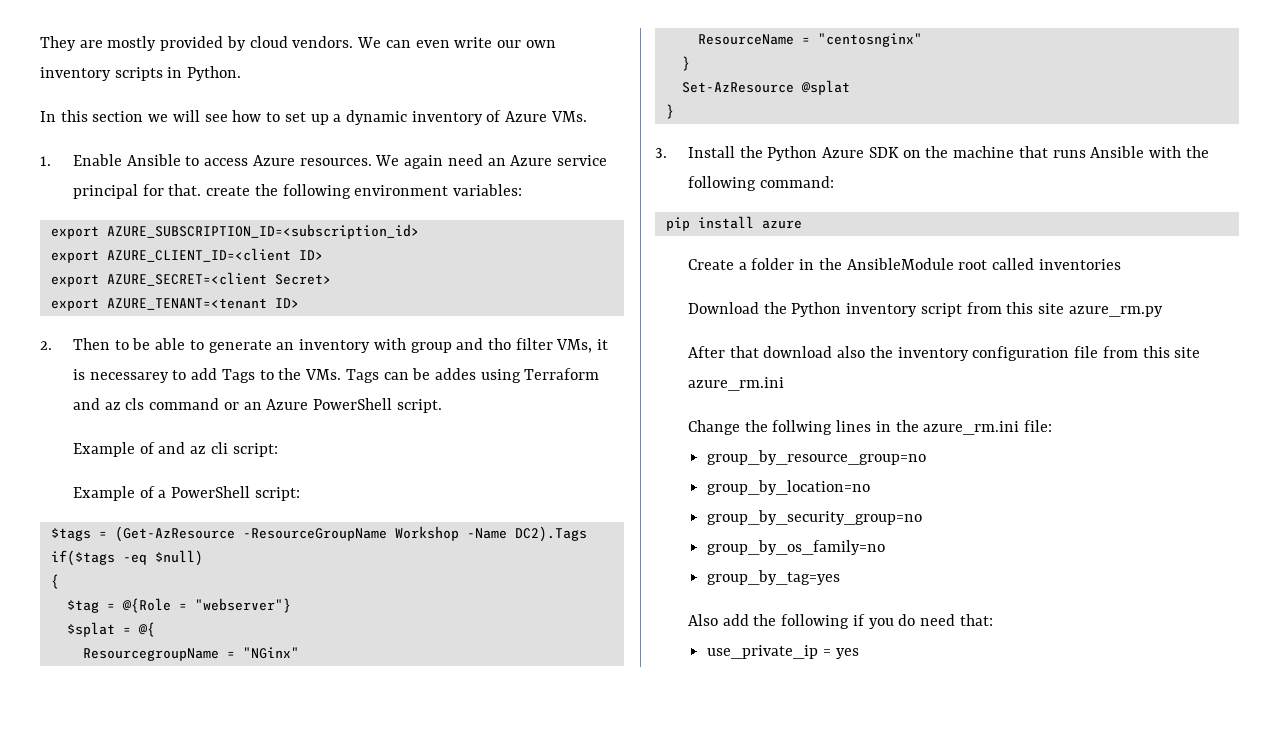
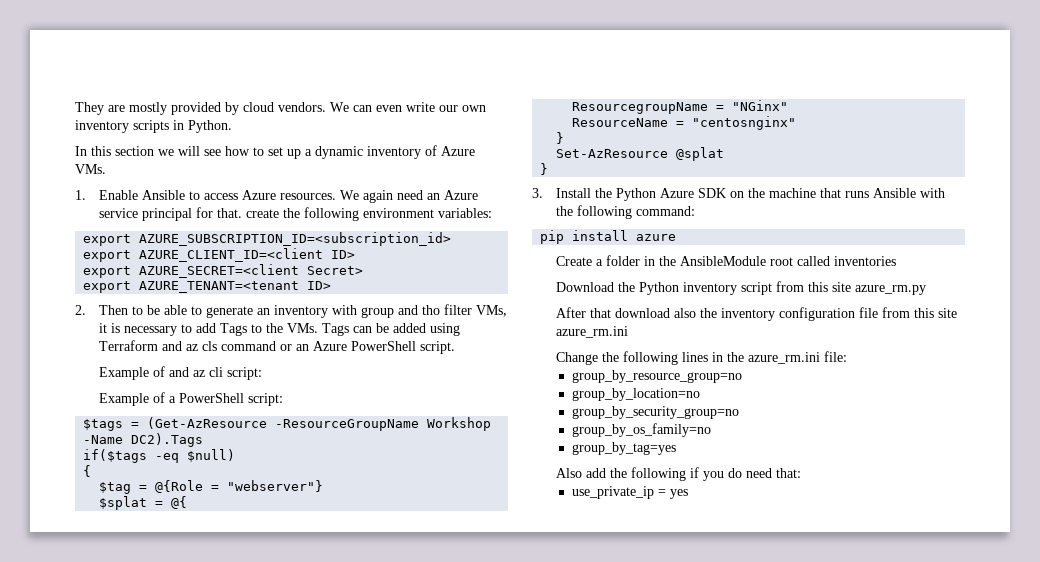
[89,372,169,383] necessarey -> [124,326,178,336] necessary
[434,368,476,380] addes -> [393,323,427,333] added
[772,420,833,435] follwing -> [623,351,679,365] following

